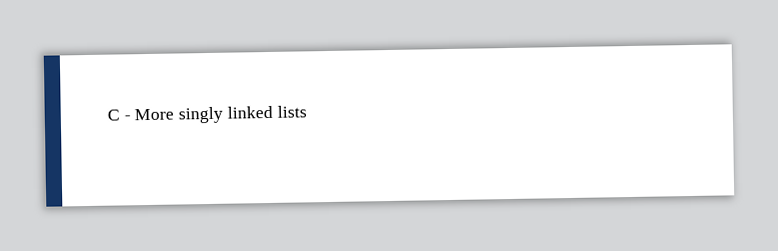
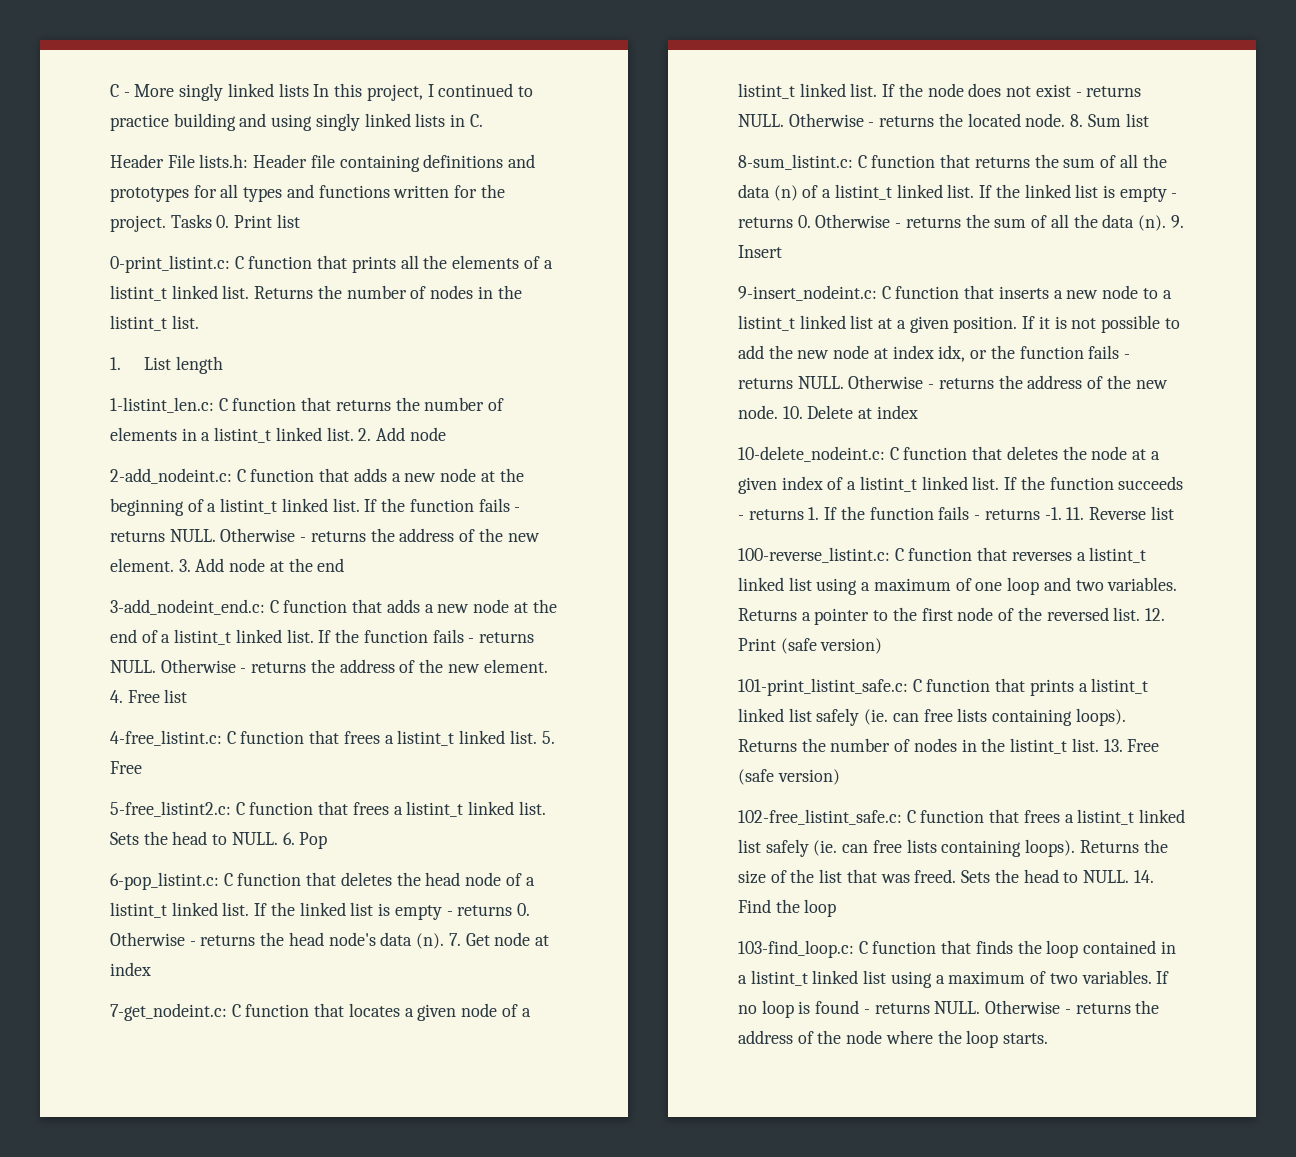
(307, 111) none -> [313,83,533,101] [110,113,483,131] [110,154,536,172] [110,184,505,202] [110,214,300,232] [110,255,553,273] [110,285,522,301] [110,315,199,331] [110,356,224,374] [110,397,505,413] [110,427,446,443] [110,468,524,484] [110,498,521,516] [110,528,540,542] [110,558,345,572] [110,599,557,615] [110,629,534,645] [110,659,548,673] [110,689,188,703] [110,730,555,746] [110,761,142,774] [110,801,546,817] [110,831,328,849] [110,872,535,890] [110,902,530,920] [110,932,549,949] [110,962,151,976] [110,1003,531,1021] [738,83,1142,99] [738,113,1149,127] [738,154,1167,170] [738,184,1178,202] [738,214,1184,231] [738,245,782,258] [738,285,1172,301] [738,315,1180,333] [738,345,1130,362] [738,375,1168,389] [738,405,918,419] [738,446,1160,462] [738,476,1184,494] [738,506,1174,520] [738,547,1147,563] [738,577,1178,595] [738,607,1165,625] [738,638,883,654] [738,678,1149,696] [738,708,1126,726] [738,738,1160,754] [738,769,840,785] [738,809,1186,825] [738,839,1168,857] [738,869,1154,884] [738,899,837,917] [738,940,1176,958] [738,970,1170,988] [738,1000,1160,1018] [738,1030,1049,1048] In this project, I continued to practice building and using singly linked lists in C. // Header File lists.h: Header file containing definitions and prototypes for all types and functions written for the project. Tasks 0. Print list // 0-print_listint.c: C function that prints all the elements of a listint_t linked list. Returns the number of nodes in the listint_t list. // 1. List length // 1-listint_len.c: C function that returns the number of elements in a listint_t linked list. 2. Add node // 2-add_nodeint.c: C function that adds a new node at the beginning of a listint_t linked list. If the function fails - returns NULL. Otherwise - returns the address of the new element. 3. Add node at the end // 3-add_nodeint_end.c: C function that adds a new node at the end of a listint_t linked list. If the function fails - returns NULL. Otherwise - returns the address of the new element. 4. Free list // 4-free_listint.c: C function that frees a listint_t linked list. 5. Free // 5-free_listint2.c: C function that frees a listint_t linked list. Sets the head to NULL. 6. Pop // 6-pop_listint.c: C function that deletes the head node of a listint_t linked list. If the linked list is empty - returns 0. Otherwise - returns the head node's data (n). 7. Get node at index // 7-get_nodeint.c: C function that locates a given node of a listint_t linked list. If the node does not exist - returns NULL. Otherwise - returns the located node. 8. Sum list // 8-sum_listint.c: C function that returns the sum of all the data (n) of a listint_t linked list. If the linked list is empty - returns 0. Otherwise - returns the sum of all the data (n). 9. Insert // 9-insert_nodeint.c: C function that inserts a new node to a listint_t linked list at a given position. If it is not possible to add the new node at index idx, or the function fails - returns NULL. Otherwise - returns the address of the new node. 10. Delete at index // 10-delete_nodeint.c: C function that deletes the node at a given index of a listint_t linked list. If the function succeeds - returns 1. If the function fails - returns -1. 11. Reverse list // 100-reverse_listint.c: C function that reverses a listint_t linked list using a maximum of one loop and two variables. Returns a pointer to the first node of the reversed list. 12. Print (safe version) // 101-print_listint_safe.c: C function that prints a listint_t linked list safely (ie. can free lists containing loops). Returns the number of nodes in the listint_t list. 13. Free (safe version) // 102-free_listint_safe.c: C function that frees a listint_t linked list safely (ie. can free lists containing loops). Returns the size of the list that was freed. Sets the head to NULL. 14. Find the loop // 103-find_loop.c: C function that finds the loop contained in a listint_t linked list using a maximum of two variables. If no loop is found - returns NULL. Otherwise - returns the address of the node where the loop starts.

